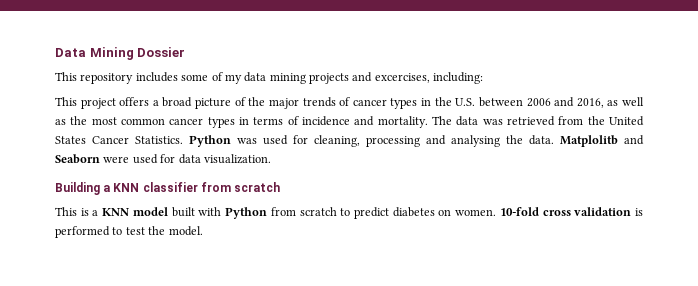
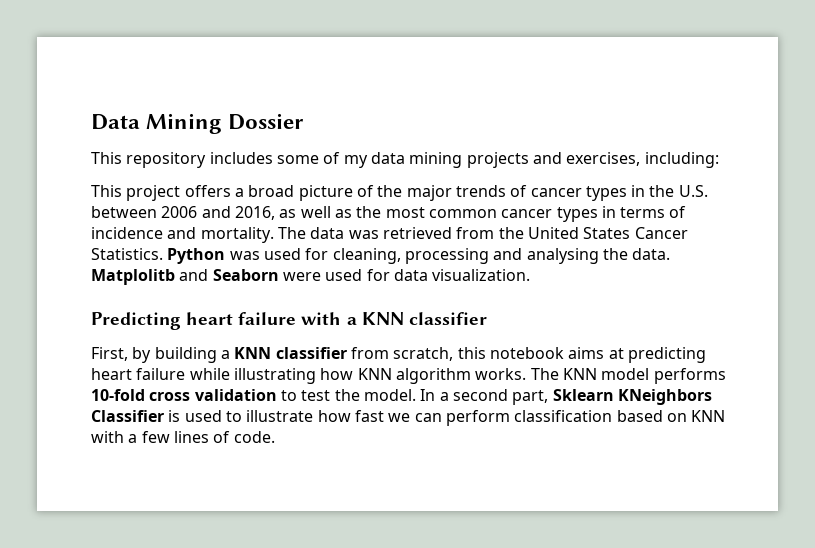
[374,73,430,83] excercises, -> [566,152,641,166] exercises,
[55,182,281,195] [55,207,497,219] Building a KNN classifier from scratch // This is a KNN model built with Python from scratch to predict diabetes on women. -> [91,312,487,330] [91,347,706,363] [91,368,726,384] Predicting heart failure with a KNN classifier // First, by building a KNN classifier from scratch, this notebook aims at predicting heart failure while illustrating how KNN algorithm works. The KNN model performs
[635,208,643,216] [55,226,110,238] is performed -> (277, 395) none
(203, 231) none -> [420,389,712,405] [91,410,726,426] [91,431,275,443] In a second part, Sklearn KNeighbors Classifier is used to illustrate how fast we can perform classification based on KNN with a few lines of code.

